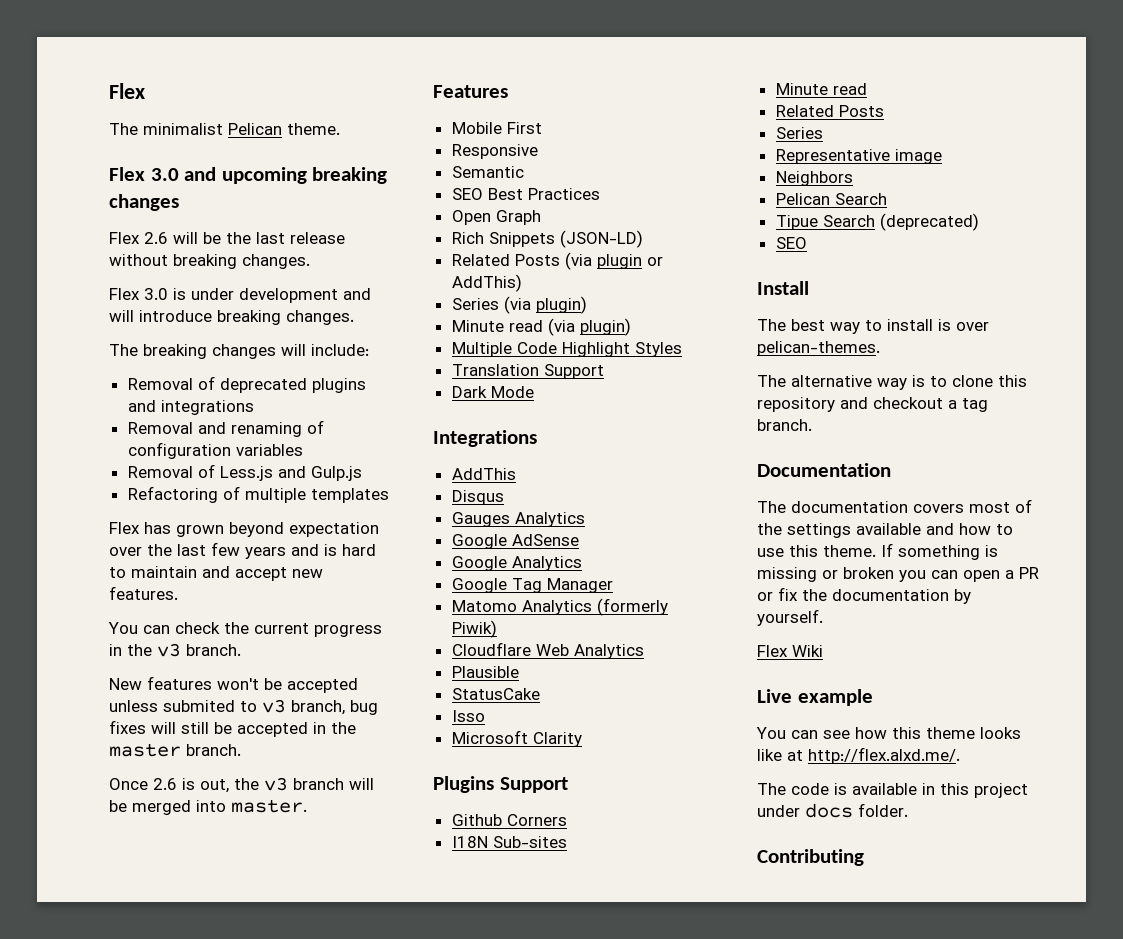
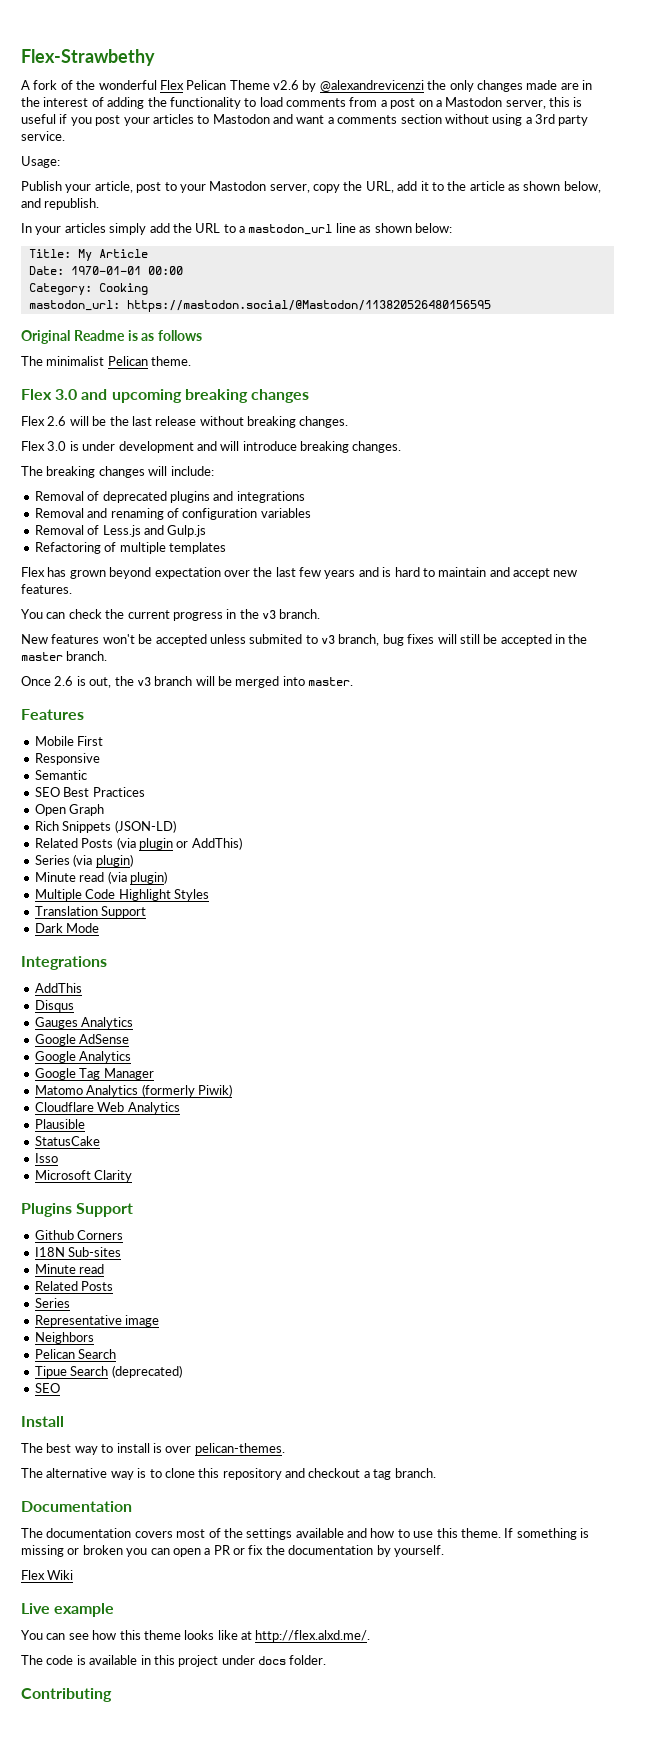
[109,83,145,99] Flex -> [21,49,155,66] [21,80,592,92] [21,97,583,109] [21,114,589,126] [21,131,65,141] [21,156,60,168] [21,181,601,193] [21,198,100,210] [21,223,452,235] [28,249,148,261] [28,266,183,275] [28,283,148,295] [28,300,491,312] [21,330,203,344] Flex-Strawbethy // A fork of the wonderful Flex Pelican Theme v2.6 by @alexandrevicenzi the only changes made are in the interest of adding the functionality to load comments from a post on a Mastodon server, this is useful if you post your articles to Mastodon and want a comments section without using a 3rd party service. // Usage: // Publish your article, post to your Mastodon server, copy the URL, add it to the article as shown below, and republish. // In your articles simply add the URL to a mastodon_url line as shown below: // Title: My Article // Date: 1970-01-01 00:00 // Category: Cooking // mastodon_url: https://mastodon.social/@Mastodon/113820526480156595 // Original Readme is as follows

